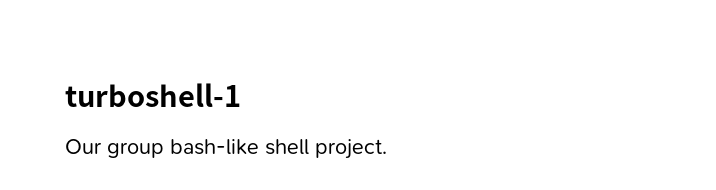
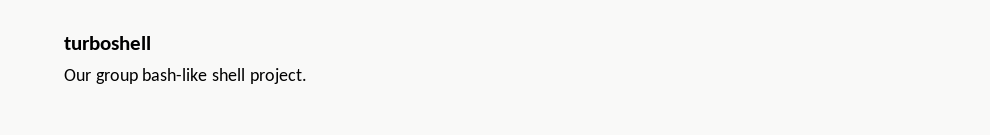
[65,83,241,107] turboshell-1 -> [64,36,151,50] turboshell

